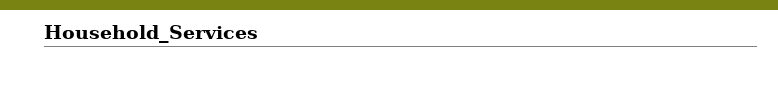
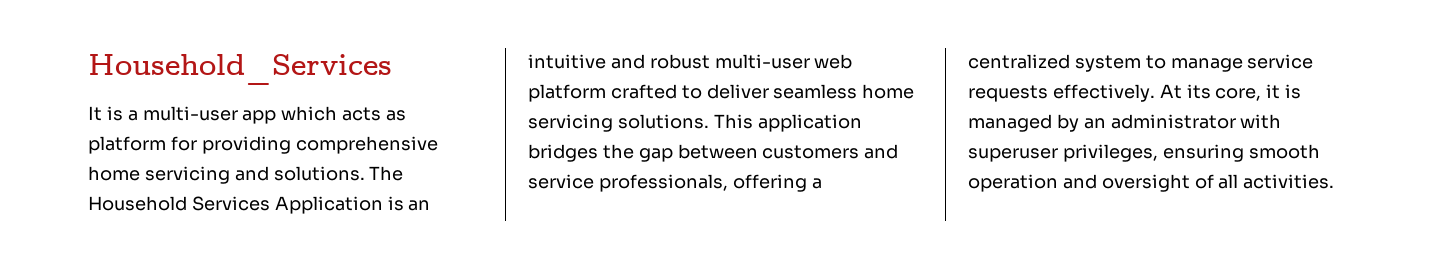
(258, 34) none -> [88,106,407,124] [88,136,438,154] [88,166,404,184] [88,196,431,214] [528,54,853,69] [528,84,915,102] [528,114,862,132] [528,144,899,162] [528,174,822,192] [968,54,1314,72] [968,84,1302,102] [968,114,1282,132] [968,144,1320,162] [968,174,1335,192] // It is a multi-user app which acts as platform for providing comprehensive home servicing and solutions. The Household Services Application is an intuitive and robust multi-user web platform crafted to deliver seamless home servicing solutions. This application bridges the gap between customers and service professionals, offering a centralized system to manage service requests effectively. At its core, it is managed by an administrator with superuser privileges, ensuring smooth operation and oversight of all activities.

